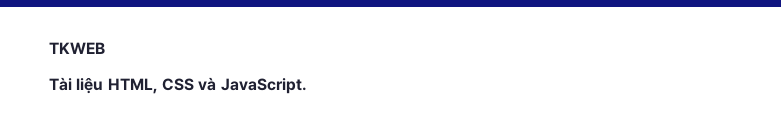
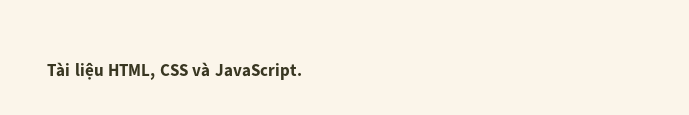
[49,42,105,54] TKWEB // -> (47, 69) none

